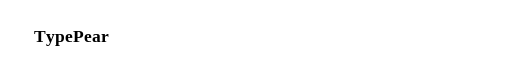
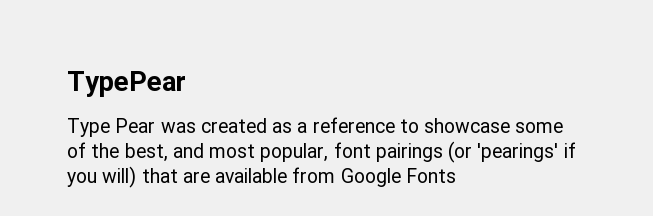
(109, 38) none -> [67,117,564,137] [67,141,576,163] [67,166,456,188] // Type Pear was created as a reference to showcase some of the best, and most popular, font pairings (or 'pearings' if you will) that are available from Google Fonts

